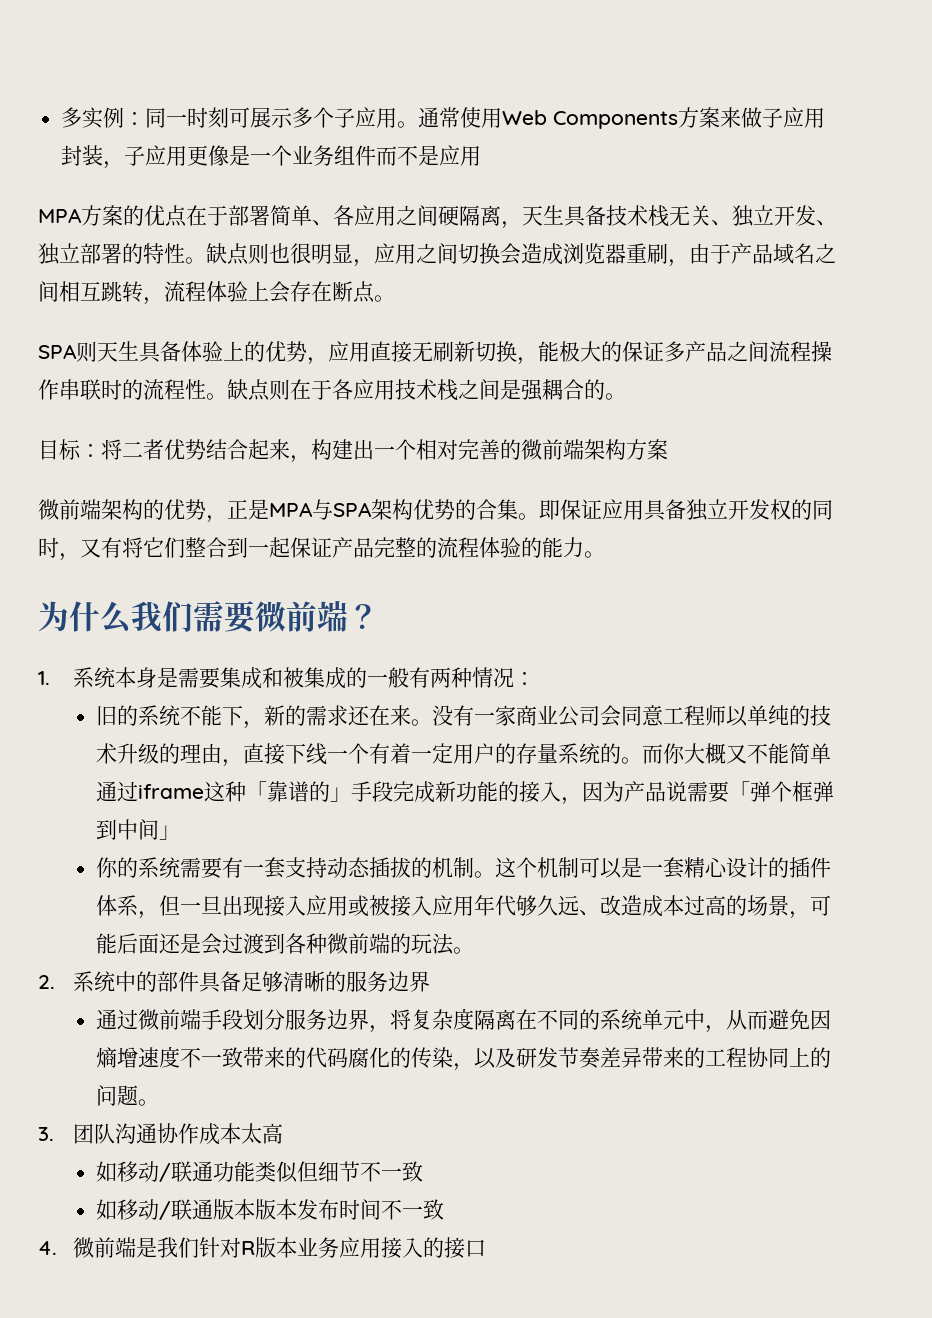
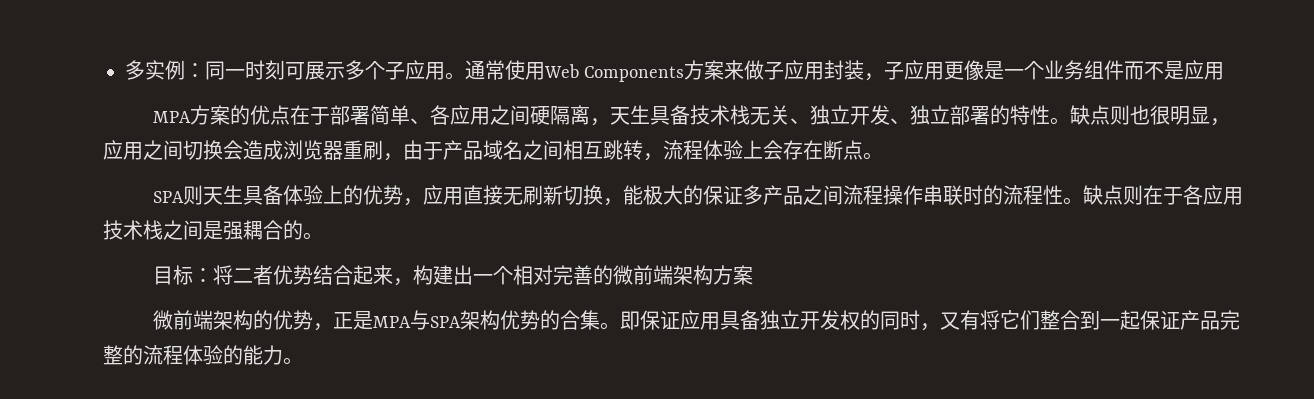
[38,601,379,634] [38,667,535,689] [95,705,831,729] [95,743,831,767] [95,781,834,805] [95,819,180,840] [95,857,831,879] [95,895,831,919] [95,933,474,955] [38,971,430,993] [95,1008,831,1033] [95,1046,831,1071] [95,1085,159,1106] [38,1123,283,1145] [95,1161,423,1183] [95,1199,444,1220] [38,1237,486,1259] // 为什么我们需要微前端？ // 1.系统本身是需要集成和被集成的一般有两种情况： // 旧的系统不能下，新的需求还在来。没有一家商业公司会同意工程师以单纯的技术升级的理由，直接下线一个有着一定用户的存量系统的。而你大概又不能简单通过iframe这种「靠谱的」手段完成新功能的接入，因为产品说需要「弹个框弹到中间」 // 你的系统需要有一套支持动态插拔的机制。这个机制可以是一套精心设计的插件体系，但一旦出现接入应用或被接入应用年代够久远、改造成本过高的场景，可能后面还是会过渡到各种微前端的玩法。 // 2.系统中的部件具备足够清晰的服务边界 // 通过微前端手段划分服务边界，将复杂度隔离在不同的系统单元中，从而避免因熵增速度不一致带来的代码腐化的传染，以及研发节奏差异带来的工程协同上的问题。 // 3.团队沟通协作成本太高 // 如移动/联通功能类似但细节不一致 // 如移动/联通版本版本发布时间不一致 // 4.微前端是我们针对R版本业务应用接入的接口 -> (303, 361) none

